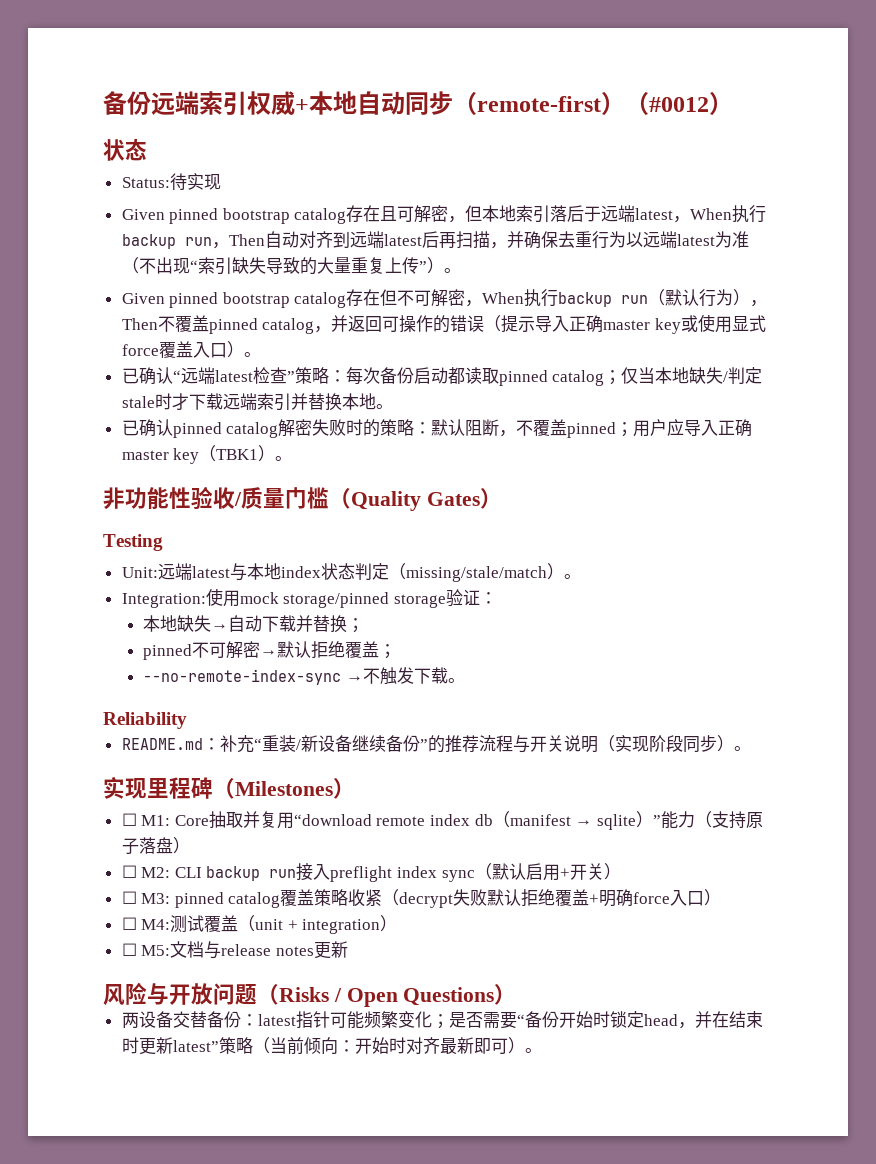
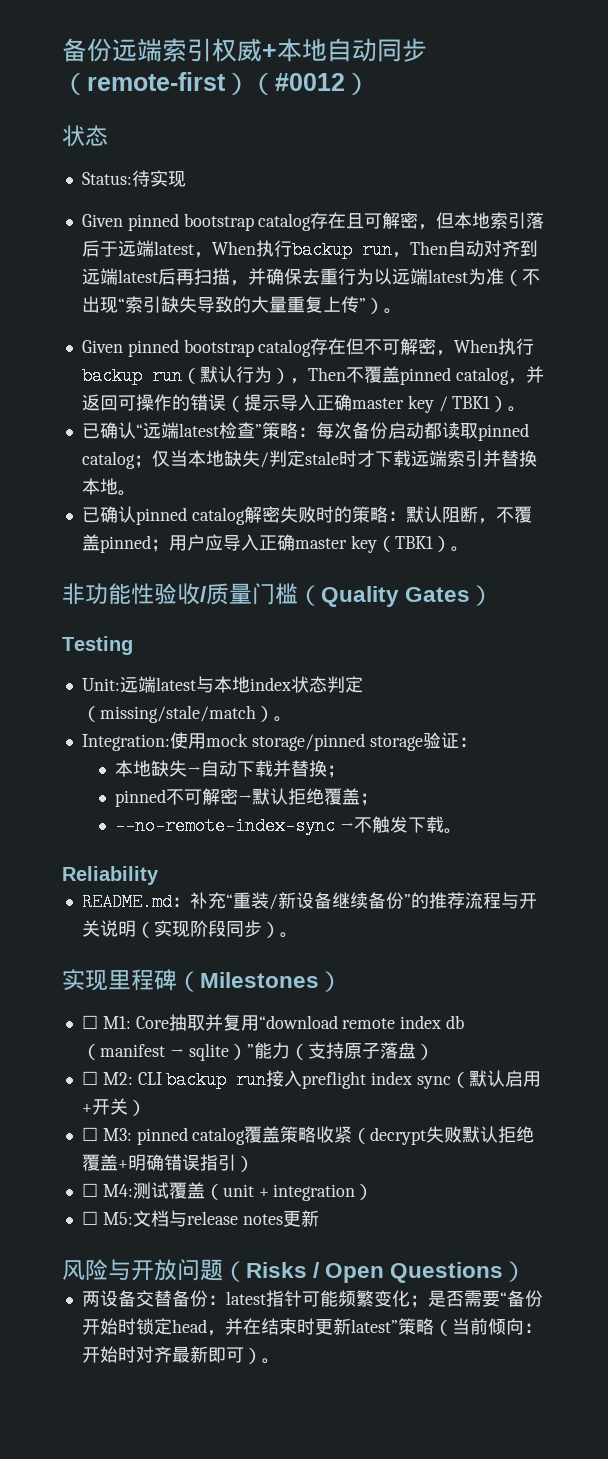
[680,314,766,333] [121,341,227,358] 或使用显式force覆盖入口 -> [438,396,491,412] / TBK1
[633,890,705,906] force入口 -> [163,1154,236,1171] 错误指引

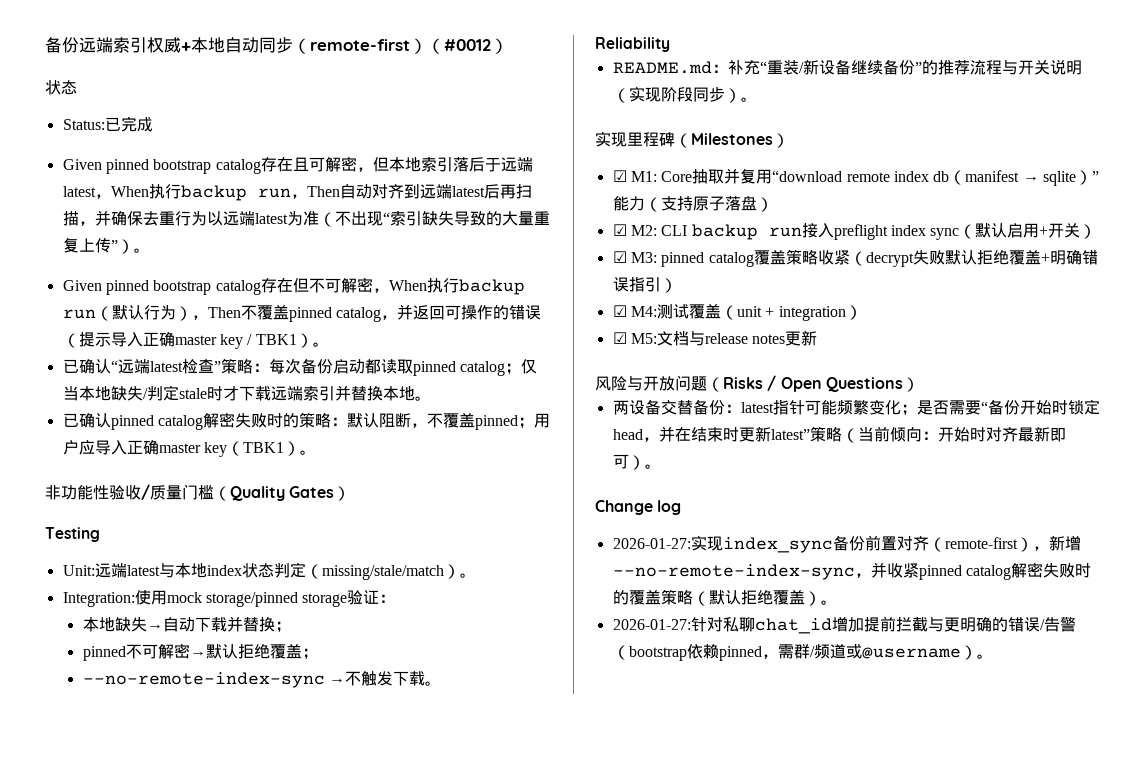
[131,170,186,187] 待实现 -> [104,116,153,132] 已完成
[81,1015,98,1029] ☐ -> [612,170,627,182] ☑
[81,1071,98,1085] ☐ -> [612,224,627,236] ☑
[81,1127,98,1141] ☐ -> [612,251,627,263] ☑
[81,1183,98,1197] ☐ -> [612,305,627,317] ☑
[81,1211,98,1225] ☐ -> [612,332,627,344] ☑
(280, 1361) none -> [595,500,682,515] [612,535,1081,553] [612,562,1091,580] [612,589,837,606] [612,616,1076,634] [612,644,993,661] // Change log // 2026-01-27:实现index_sync备份前置对齐（remote-first），新增--no-remote-index-sync，并收紧pinned catalog解密失败时的覆盖策略（默认拒绝覆盖）。 // 2026-01-27:针对私聊chat_id增加提前拦截与更明确的错误/告警（bootstrap依赖pinned，需群/频道或@username）。

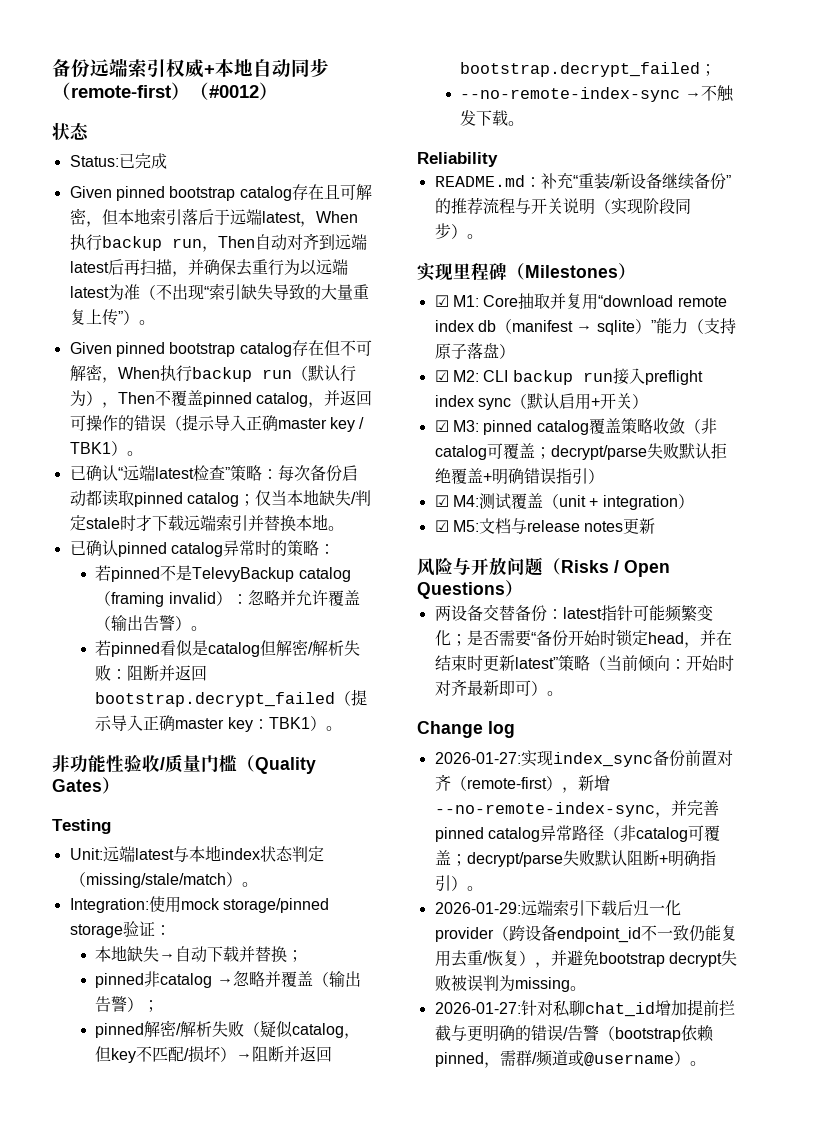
[202,412,267,428] 解密失败 -> [222,540,255,556] 异常
[346,413,550,430] [62,440,243,457] 默认阻断，不覆盖pinned；用户应导入正确master key（ -> [95,565,351,582] [95,590,360,607] [95,615,208,631] [95,639,361,657] [95,665,208,681] [95,689,368,707] [95,715,269,732] // 若pinned不是TelevyBackup catalog（framing invalid）：忽略并允许覆盖（输出告警）。 // 若pinned看似是catalog但解密/解析失败：阻断并返回bootstrap.decrypt_failed（提示导入正确master key：
[125,643,302,659] 不可解密→默认拒绝覆盖 -> [144,971,361,988] [95,996,160,1012] [95,1020,361,1039] [95,1046,333,1063] [460,62,701,77] 非catalog →忽略并覆盖（输出告警）； // pinned解密/解析失败（疑似catalog，但key不匹配/损坏）→阻断并返回bootstrap.decrypt_failed
[833,250,914,267] 紧（decrypt -> [668,418,717,434] [434,443,647,460] 敛（非catalog可覆盖；decrypt/parse
[886,562,1091,580] [612,589,821,606] 收紧pinned catalog解密失败时的覆盖策略（默认拒绝覆盖） -> [686,800,719,816] [434,825,720,842] [434,850,716,867] [434,875,483,892] [434,899,681,917] [434,925,737,943] [434,950,737,968] [434,975,570,992] 完善pinned catalog异常路径（非catalog可覆盖；decrypt/parse失败默认阻断+明确指引）。 // 2026-01-29:远端索引下载后归一化provider（跨设备endpoint_id不一致仍能复用去重/恢复），并避免bootstrap decrypt失败被误判为missing

